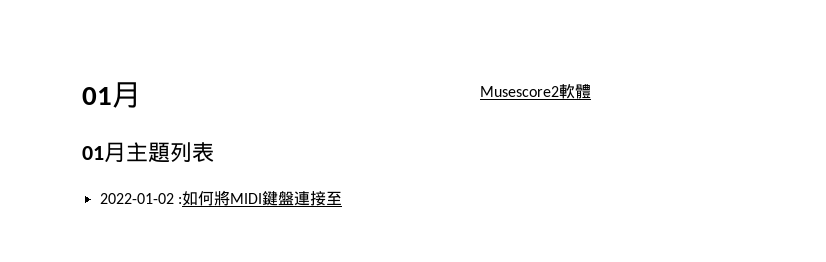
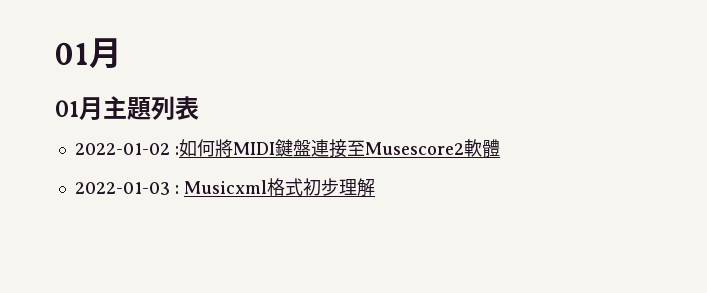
(591, 91) none -> [74,178,375,197] // 2022-01-03 : Musicxml格式初步理解

